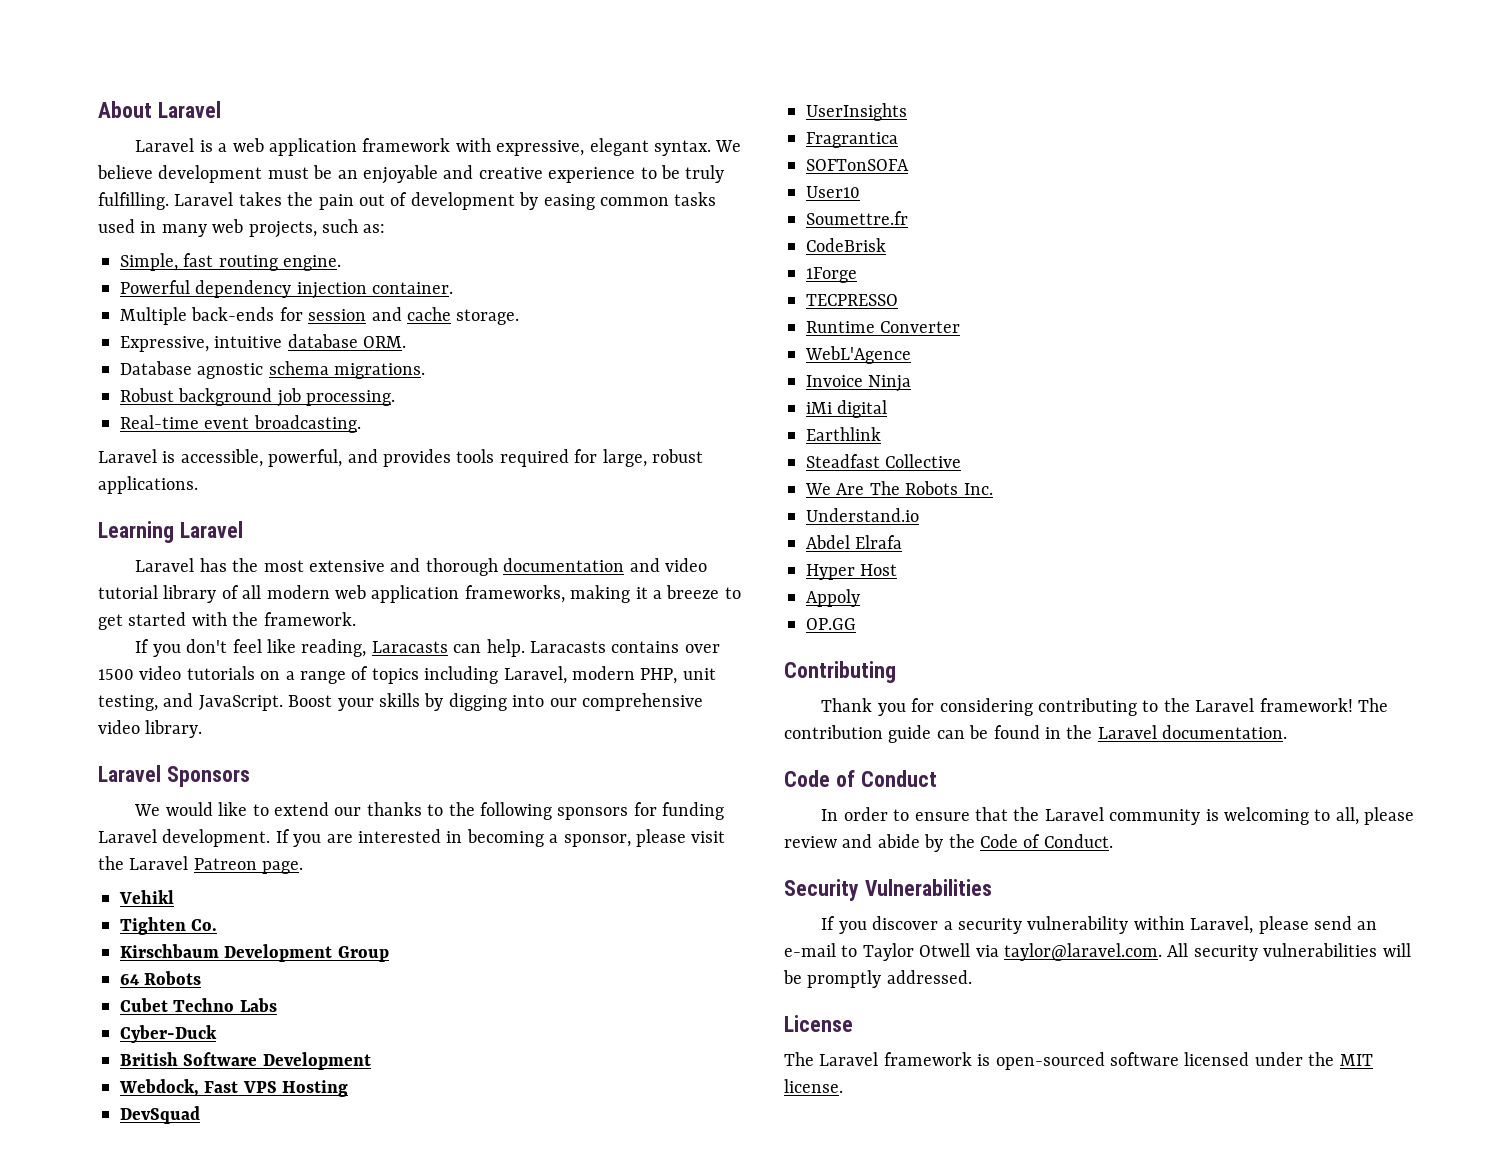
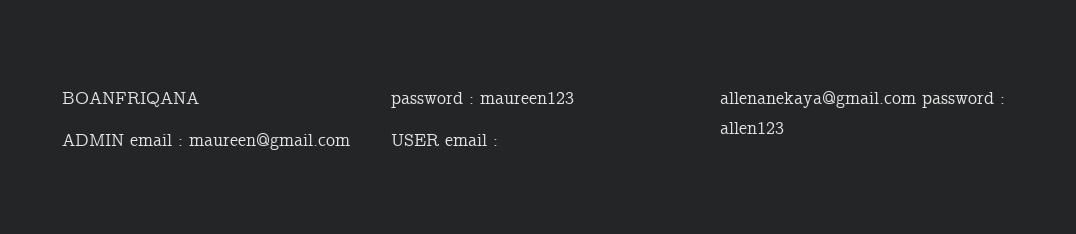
[98,101,221,118] [135,138,742,156] [97,165,725,184] [98,192,717,210] [98,219,386,238] [120,253,342,271] [120,280,454,299] [120,307,520,325] [120,334,407,352] [120,361,426,379] [120,388,396,407] [120,415,361,433] [98,449,703,467] [98,476,198,494] [98,521,243,543] [135,558,707,576] [98,585,741,603] [98,612,356,630] [135,639,720,657] [98,666,716,684] [98,693,703,711] [98,720,203,738] [98,765,250,787] [134,802,725,820] [98,829,726,847] [98,856,304,874] [119,890,174,904] [120,917,218,935] [120,944,389,962] [120,971,202,985] [120,998,277,1012] [120,1025,217,1043] [120,1052,371,1070] [119,1079,349,1097] [120,1106,200,1124] [806,103,907,121] [806,132,898,148] [806,159,909,171] [806,186,860,198] [806,211,908,225] [806,238,886,252] [806,267,857,283] [806,294,898,306] [806,321,961,333] [805,346,911,364] [806,375,912,392] [806,400,888,418] [806,427,881,441] [806,454,962,468] [805,481,993,495] [806,508,919,522] [806,535,903,549] [806,564,898,580] [806,589,860,607] [806,618,856,630] [784,661,896,683] [821,698,1388,716] [784,725,1288,743] [784,770,937,787] [821,807,1415,825] [784,834,1113,852] [784,879,992,901] [821,916,1378,934] [784,943,1411,961] [783,970,972,988] [784,1015,853,1032] [784,1052,1373,1070] [784,1079,843,1093] About Laravel // Laravel is a web application framework with expressive, elegant syntax. We believe development must be an enjoyable and creative experience to be truly fulfilling. Laravel takes the pain out of development by easing common tasks used in many web projects, such as: // Simple, fast routing engine. // Powerful dependency injection container. // Multiple back-ends for session and cache storage. // Expressive, intuitive database ORM. // Database agnostic schema migrations. // Robust background job processing. // Real-time event broadcasting. // Laravel is accessible, powerful, and provides tools required for large, robust applications. // Learning Laravel // Laravel has the most extensive and thorough documentation and video tutorial library of all modern web application frameworks, making it a breeze to get started with the framework. // If you don't feel like reading, Laracasts can help. Laracasts contains over 1500 video tutorials on a range of topics including Laravel, modern PHP, unit testing, and JavaScript. Boost your skills by digging into our comprehensive video library. // Laravel Sponsors // We would like to extend our thanks to the following sponsors for funding Laravel development. If you are interested in becoming a sponsor, please visit the Laravel Patreon page. // Vehikl // Tighten Co. // Kirschbaum Development Group // 64 Robots // Cubet Techno Labs // Cyber-Duck // British Software Development // Webdock, Fast VPS Hosting // DevSquad // UserInsights // Fragrantica // SOFTonSOFA // User10 // Soumettre.fr // CodeBrisk // 1Forge // TECPRESSO // Runtime Converter // WebL'Agence // Invoice Ninja // iMi digital // Earthlink // Steadfast Collective // We Are The Robots Inc. // Understand.io // Abdel Elrafa // Hyper Host // Appoly // OP.GG // Contributing // Thank you for considering contributing to the Laravel framework! The contribution guide can be found in the Laravel documentation. // Code of Conduct // In order to ensure that the Laravel community is welcoming to all, please review and abide by the Code of Conduct. // Security Vulnerabilities // If you discover a security vulnerability within Laravel, please send an e-mail to Taylor Otwell via taylor@laravel.com. All security vulnerabilities will be promptly addressed. // License // The Laravel framework is open-sourced software licensed under the MIT license. -> [62,91,199,107] [62,133,350,150] [391,92,574,108] [391,134,498,146] [720,91,1005,108] [720,122,784,134] BOANFRIQANA // ADMIN email : maureen@gmail.com password : maureen123 // USER email : allenanekaya@gmail.com password : allen123

